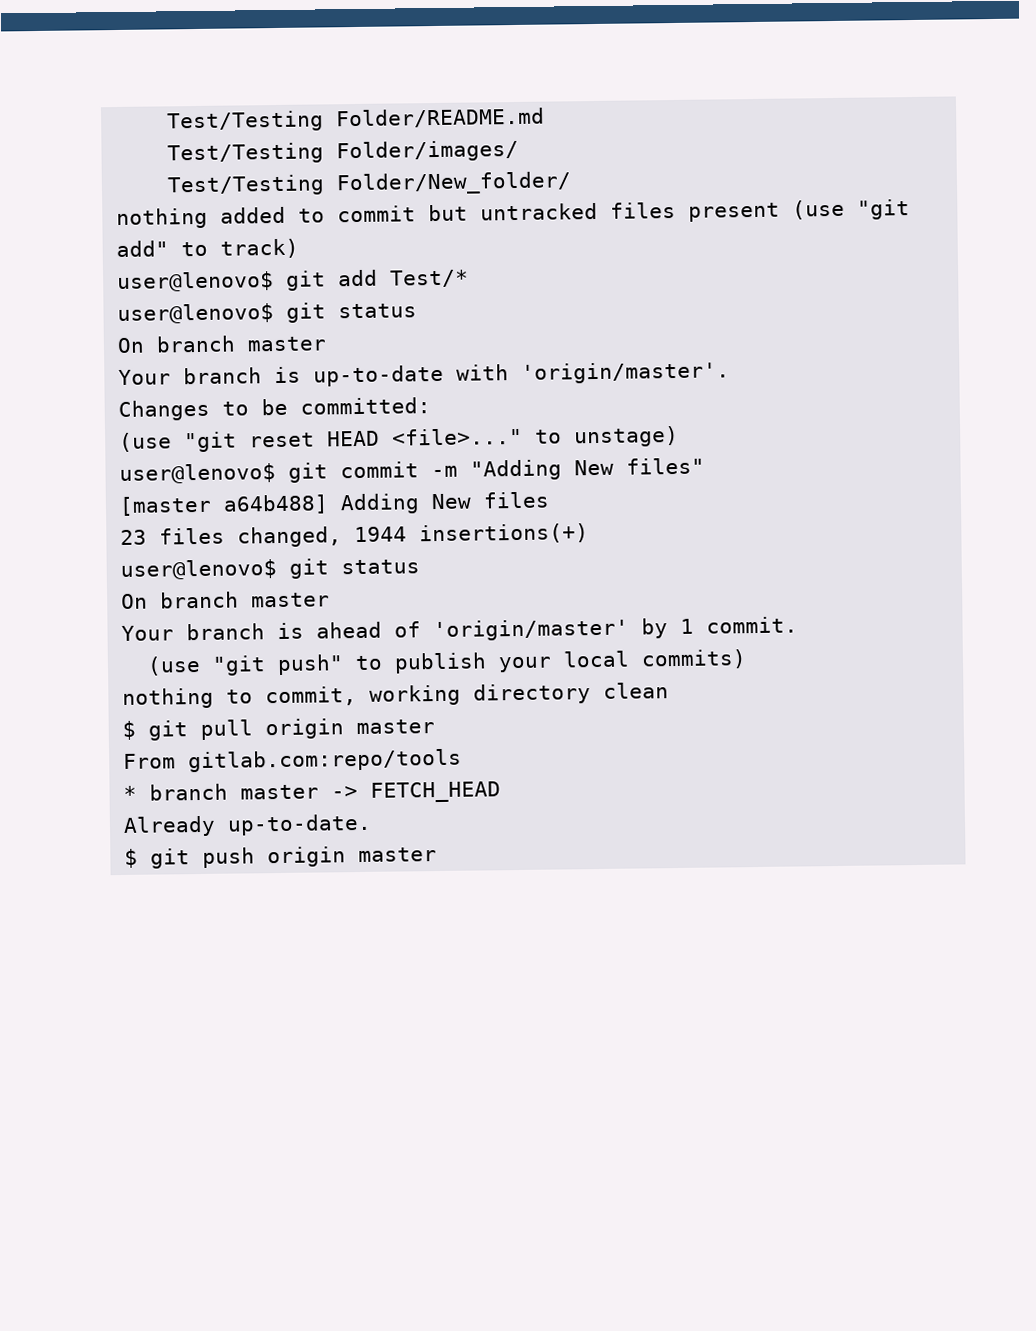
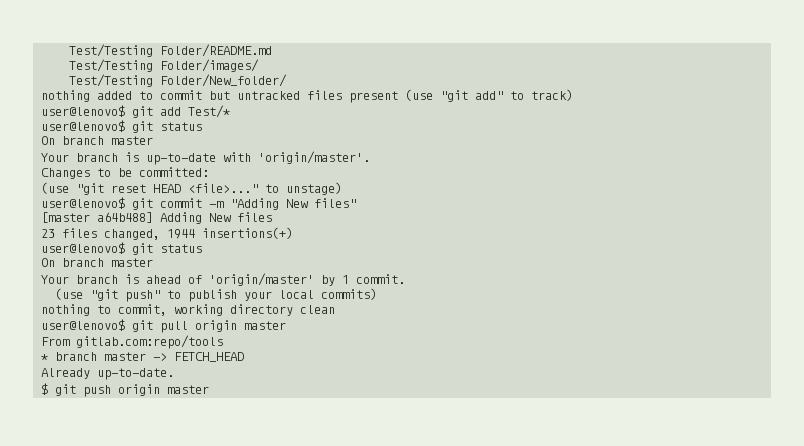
[121,720,136,740] $ -> [41,319,126,331] user@lenovo$

